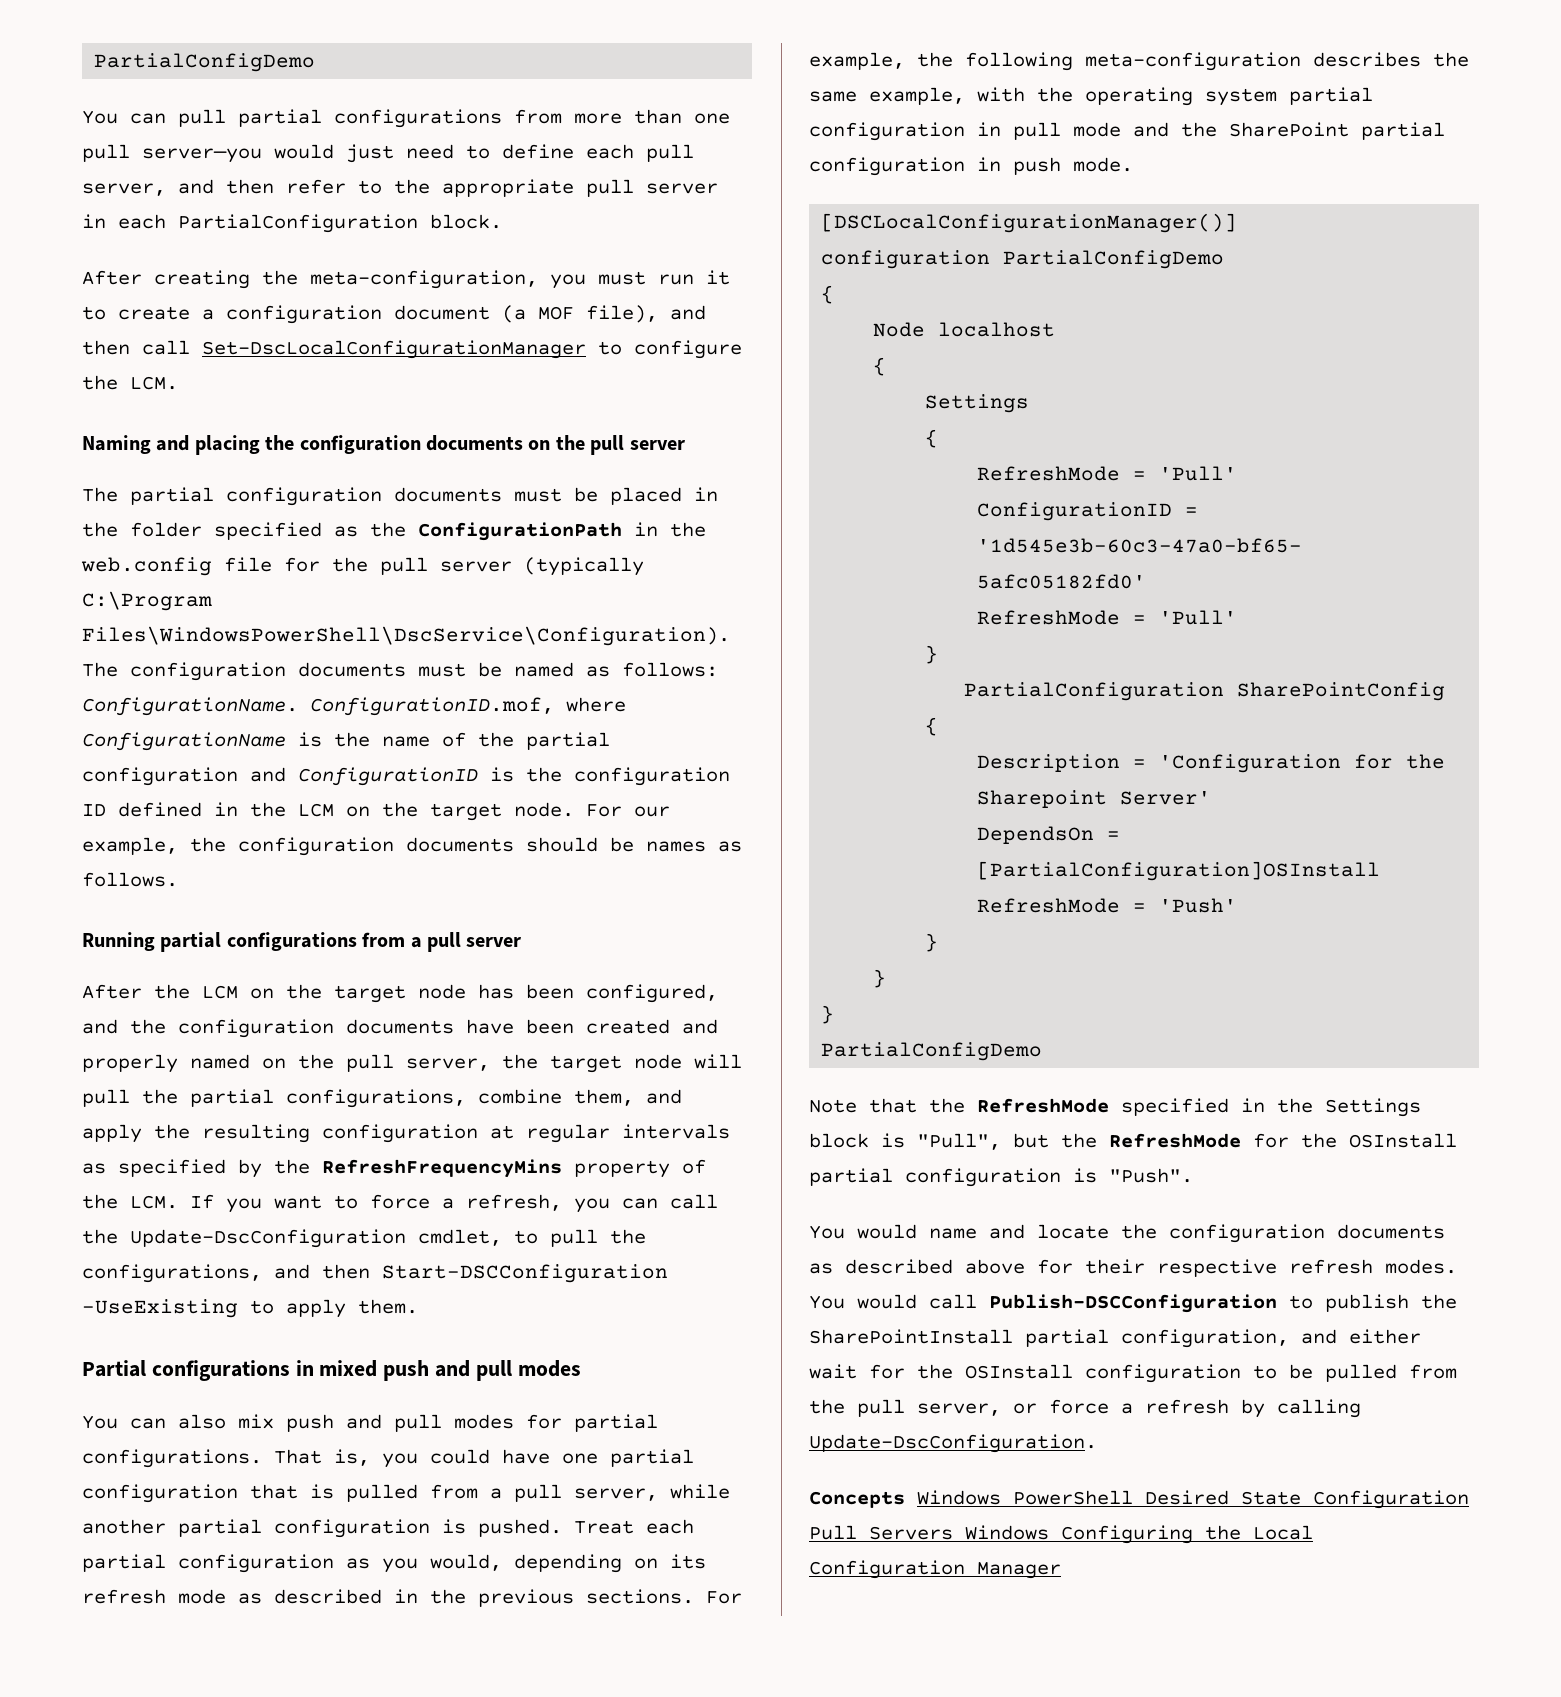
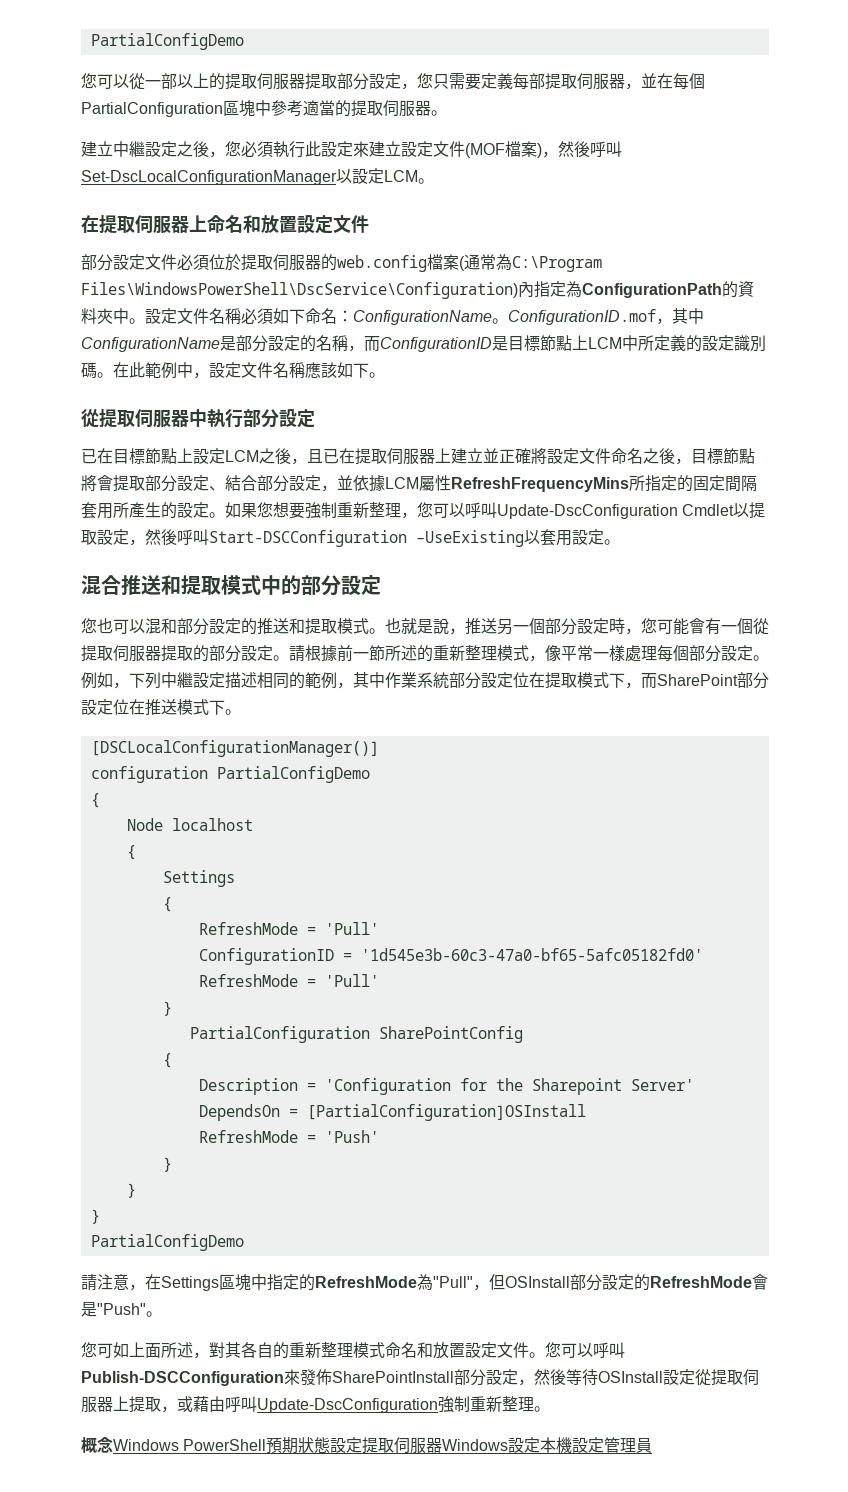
[94,53,316,72] [82,109,730,128] [82,144,694,163] [82,179,718,197] [82,214,502,233] [82,270,730,289] [82,305,706,324] [82,340,742,359] [82,375,178,390] [82,435,685,455] [82,487,718,506] [82,522,706,541] [81,557,644,576] [82,591,212,611] [82,626,730,646] [82,662,718,681] [82,697,626,716] [82,732,610,751] [82,767,730,786] [82,802,670,821] [82,837,742,856] [82,872,178,887] [82,932,522,952] [82,984,718,1003] [82,1019,718,1038] [82,1054,742,1073] [82,1089,682,1108] [82,1124,730,1143] [82,1159,706,1178] [82,1194,718,1213] [82,1229,646,1248] [82,1264,668,1283] [82,1299,418,1318] [82,1360,581,1381] [82,1414,658,1432] [82,1449,694,1468] [82,1484,730,1503] [82,1519,694,1538] [82,1554,706,1573] [82,1589,742,1607] [809,52,1469,71] [809,87,1373,106] [809,122,1445,141] [809,157,1133,176] PartialConfigDemo // You can pull partial configurations from more than one pull server—you would just need to define each pull server, and then refer to the appropriate pull server in each PartialConfiguration block. // After creating the meta-configuration, you must run it to create a configuration document (a MOF file), and then call Set-DscLocalConfigurationManager to configure the LCM. // Naming and placing the configuration documents on the pull server // The partial configuration documents must be placed in the folder specified as the ConfigurationPath in the web.config file for the pull server (typically C:\Program Files\WindowsPowerShell\DscService\Configuration). The configuration documents must be named as follows: ConfigurationName. ConfigurationID.mof, where ConfigurationName is the name of the partial configuration and ConfigurationID is the configuration ID defined in the LCM on the target node. For our example, the configuration documents should be names as follows. // Running partial configurations from a pull server // After the LCM on the target node has been configured, and the configuration documents have been created and properly named on the pull server, the target node will pull the partial configurations, combine them, and apply the resulting configuration at regular intervals as specified by the RefreshFrequencyMins property of the LCM. If you want to force a refresh, you can call the Update-DscConfiguration cmdlet, to pull the configurations, and then Start-DSCConfiguration –UseExisting to apply them. // Partial configurations in mixed push and pull modes // You can also mix push and pull modes for partial configurations. That is, you could have one partial configuration that is pulled from a pull server, while another partial configuration is pushed. Treat each partial configuration as you would, depending on its refresh mode as described in the previous sections. For example, the following meta-configuration describes the same example, with the operating system partial configuration in pull mode and the SharePoint partial configuration in push mode. -> [90,33,244,50] [81,73,705,90] [81,100,447,117] [81,141,622,158] [81,168,434,185] [81,214,369,234] [81,254,602,272] [81,281,754,299] [81,308,704,325] [81,335,766,352] [81,362,385,379] [81,408,315,428] [81,448,755,465] [81,475,757,492] [81,502,766,519] [81,529,620,547] [81,575,381,596] [81,618,769,635] [81,645,769,662] [81,672,769,689] [81,699,241,716] PartialConfigDemo // 您可以從一部以上的提取伺服器提取部分設定，您只需要定義每部提取伺服器，並在每個PartialConfiguration區塊中參考適當的提取伺服器。 // 建立中繼設定之後，您必須執行此設定來建立設定文件(MOF檔案)，然後呼叫Set-DscLocalConfigurationManager以設定LCM。 // 在提取伺服器上命名和放置設定文件 // 部分設定文件必須位於提取伺服器的web.config檔案(通常為C:\Program Files\WindowsPowerShell\DscService\Configuration)內指定為ConfigurationPath的資料夾中。設定文件名稱必須如下命名：ConfigurationName。ConfigurationID.mof，其中ConfigurationName是部分設定的名稱，而ConfigurationID是目標節點上LCM中所定義的設定識別碼。在此範例中，設定文件名稱應該如下。 // 從提取伺服器中執行部分設定 // 已在目標節點上設定LCM之後，且已在提取伺服器上建立並正確將設定文件命名之後，目標節點將會提取部分設定、結合部分設定，並依據LCM屬性RefreshFrequencyMins所指定的固定間隔套用所產生的設定。如果您想要強制重新整理，您可以呼叫Update-DscConfiguration Cmdlet以提取設定，然後呼叫Start-DSCConfiguration –UseExisting以套用設定。 // 混合推送和提取模式中的部分設定 // 您也可以混和部分設定的推送和提取模式。也就是說，推送另一個部分設定時，您可能會有一個從提取伺服器提取的部分設定。請根據前一節所述的重新整理模式，像平常一樣處理每個部分設定。例如，下列中繼設定描述相同的範例，其中作業系統部分設定位在提取模式下，而SharePoint部分設定位在推送模式下。
[809,1098,1421,1117] [809,1133,1457,1150] [809,1168,1193,1187] [809,1224,1445,1243] [809,1259,1457,1277] [809,1294,1457,1313] [809,1329,1421,1348] [809,1364,1457,1383] [809,1399,1361,1418] [809,1434,1097,1453] [809,1490,1469,1509] [809,1525,1313,1544] [809,1560,1061,1579] Note that the RefreshMode specified in the Settings block is "Pull", but the RefreshMode for the OSInstall partial configuration is "Push". // You would name and locate the configuration documents as described above for their respective refresh modes. You would call Publish-DSCConfiguration to publish the SharePointInstall partial configuration, and either wait for the OSInstall configuration to be pulled from the pull server, or force a refresh by calling Update-DscConfiguration. // Concepts Windows PowerShell Desired State Configuration Pull Servers Windows Configuring the Local Configuration Manager -> [81,1274,768,1291] [81,1302,162,1317] [81,1342,625,1359] [81,1369,759,1386] [81,1396,550,1413] [81,1437,653,1454] 請注意，在Settings區塊中指定的RefreshMode為"Pull"，但OSInstall部分設定的RefreshMode會是"Push"。 // 您可如上面所述，對其各自的重新整理模式命名和放置設定文件。您可以呼叫Publish-DSCConfiguration來發佈SharePointInstall部分設定，然後等待OSInstall設定從提取伺服器上提取，或藉由呼叫Update-DscConfiguration強制重新整理。 // 概念Windows PowerShell預期狀態設定提取伺服器Windows設定本機設定管理員

